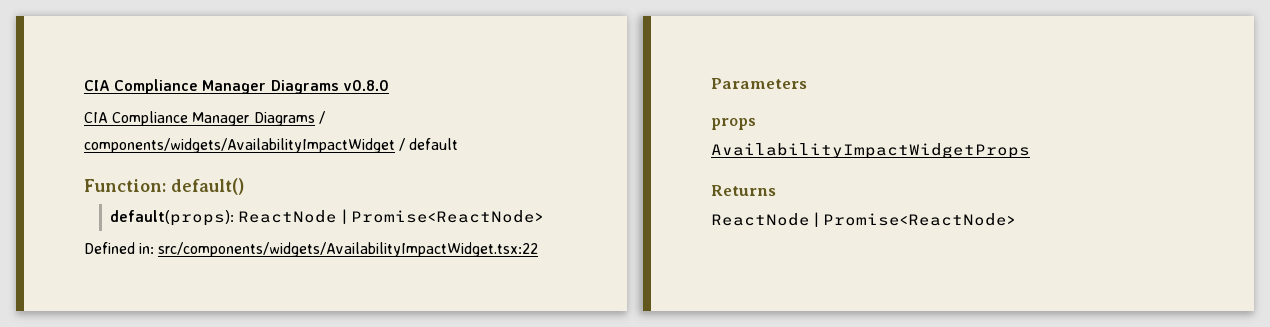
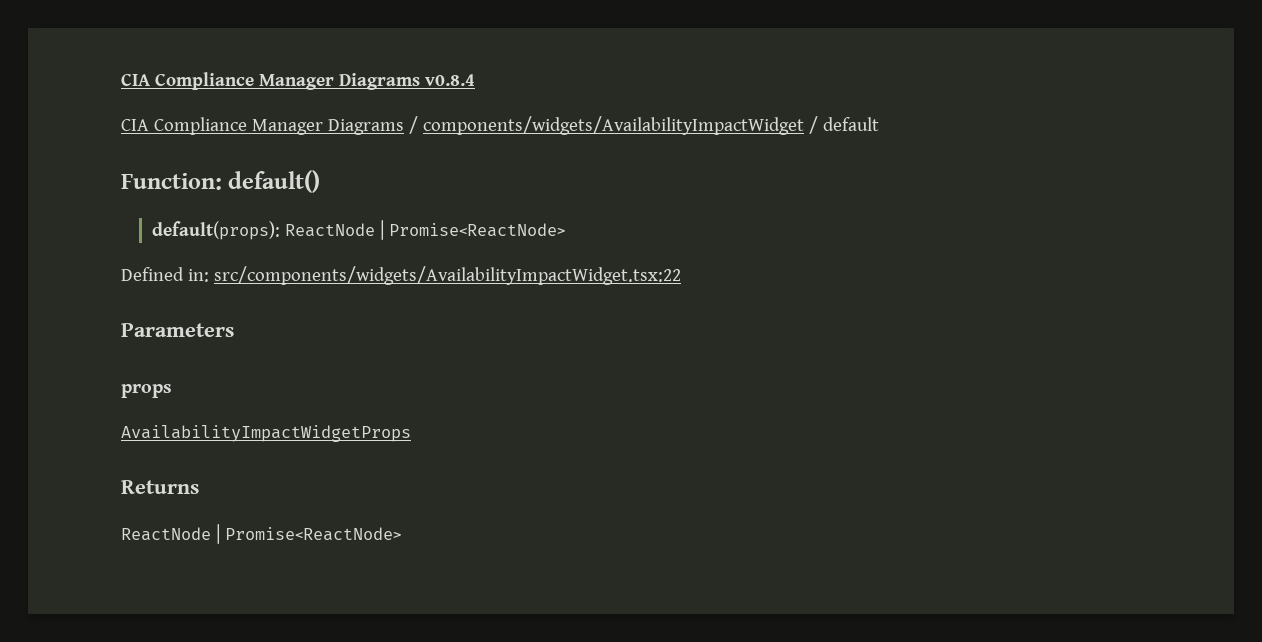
[84,79,389,94] CIA Compliance Manager Diagrams v0.8.0 -> [121,72,475,90] CIA Compliance Manager Diagrams v0.8.4

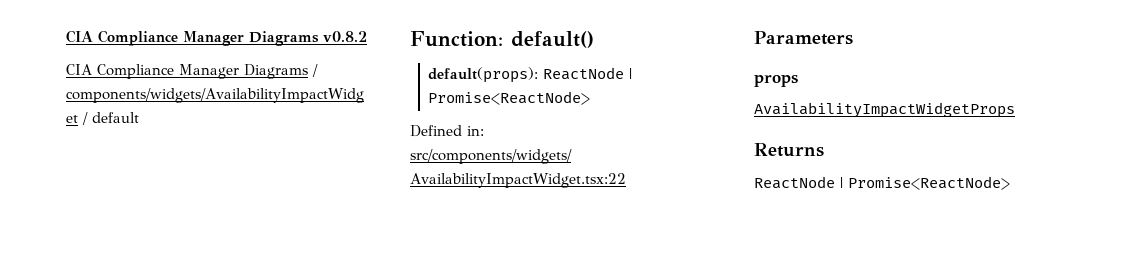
[121,72,475,90] CIA Compliance Manager Diagrams v0.8.4 -> [66,30,367,46] CIA Compliance Manager Diagrams v0.8.2

